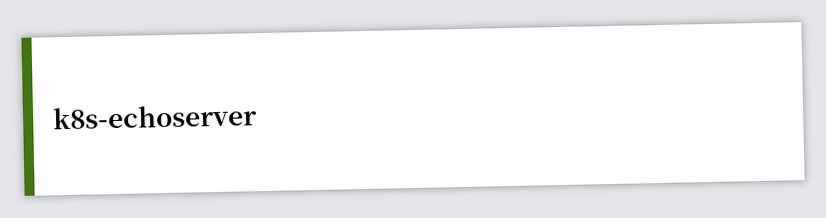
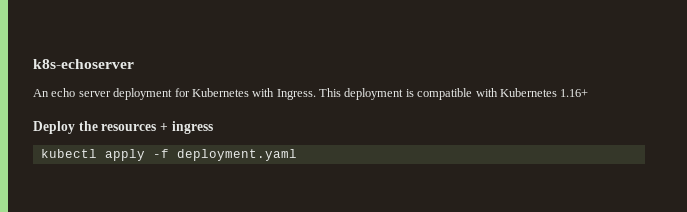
(257, 117) none -> [33,88,589,100] [33,121,213,134] [40,149,297,161] // An echo server deployment for Kubernetes with Ingress. This deployment is compatible with Kubernetes 1.16+ // Deploy the resources + ingress // kubectl apply -f deployment.yaml

